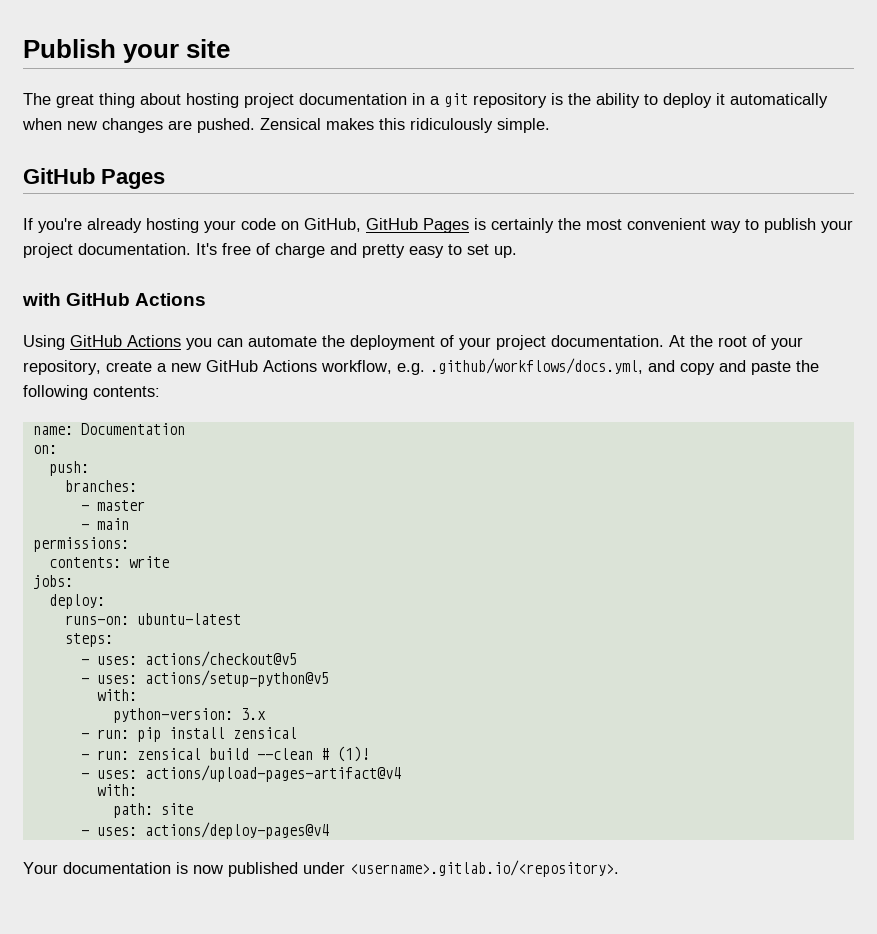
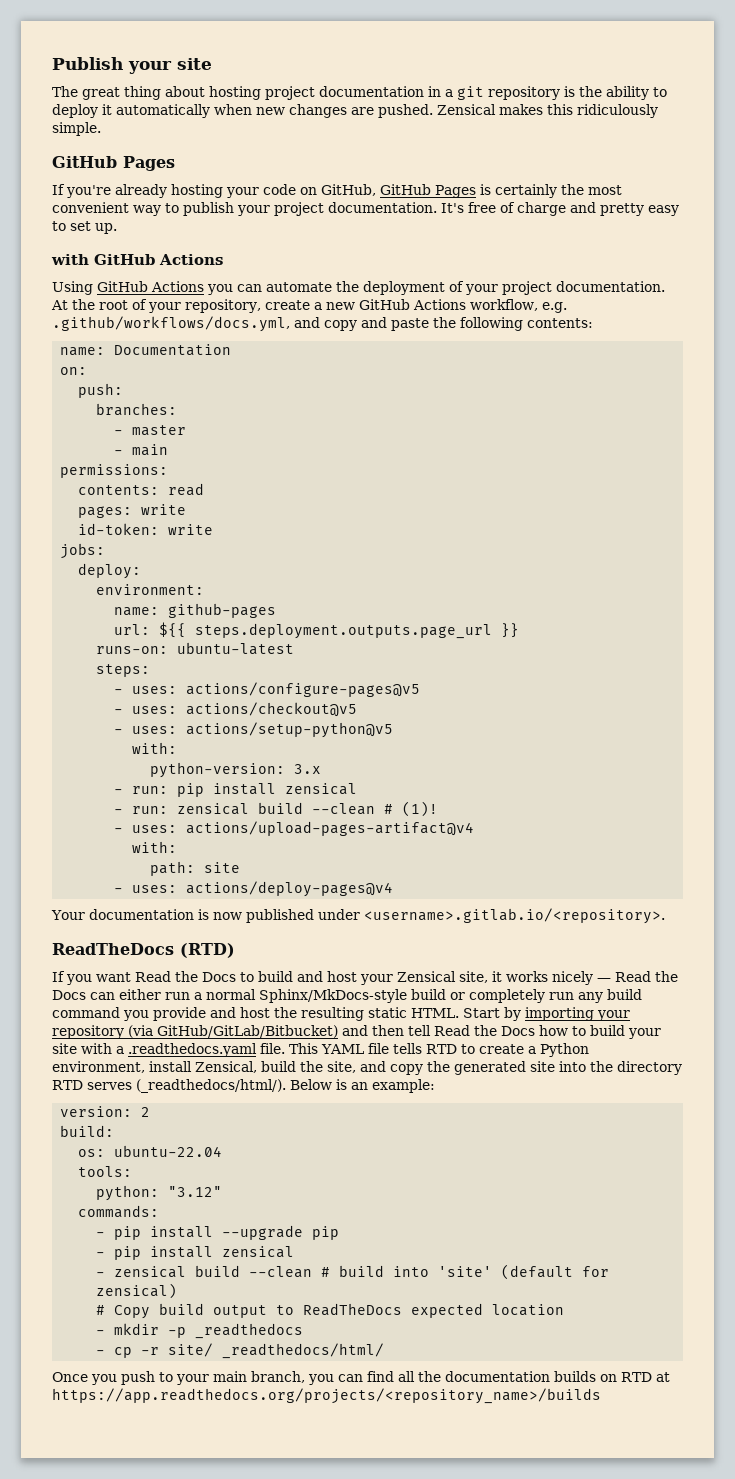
(121, 562) none -> [168,483,205,496] [78,504,187,518] [78,523,160,535] read // pages: write // id-token:
(105, 601) none -> [96,584,205,595] [114,603,277,618] [114,622,520,639] // environment: // name: github-pages // url: ${{ steps.deployment.outputs.page_url }}
(113, 640) none -> [114,682,421,697] // - uses: actions/configure-pages@v5
(619, 868) none -> [52,943,235,958] [52,971,678,985] [52,989,642,1003] [52,1007,630,1021] [52,1025,661,1039] [52,1043,589,1057] [52,1061,682,1075] [52,1079,435,1093] [60,1106,151,1117] [60,1125,115,1137] [78,1145,223,1157] [78,1166,133,1177] [96,1185,223,1201] [78,1205,160,1218] [96,1225,340,1240] [96,1246,295,1260] [96,1264,610,1280] [96,1283,178,1299] [96,1303,565,1319] [96,1323,304,1339] [96,1343,385,1359] [52,1371,670,1385] [52,1388,601,1404] // ReadTheDocs (RTD) // If you want Read the Docs to build and host your Zensical site, it works nicely — Read the Docs can either run a normal Sphinx/MkDocs-style build or completely run any build command you provide and host the resulting static HTML. Start by importing your repository (via GitHub/GitLab/Bitbucket) and then tell Read the Docs how to build your site with a .readthedocs.yaml file. This YAML file tells RTD to create a Python environment, install Zensical, build the site, and copy the generated site into the directory RTD serves (_readthedocs/html/). Below is an example: // version: 2 // build: // os: ubuntu-22.04 // tools: // python: "3.12" // commands: // - pip install --upgrade pip // - pip install zensical // - zensical build --clean # build into 'site' (default for zensical) // # Copy build output to ReadTheDocs expected location // - mkdir -p _readthedocs // - cp -r site/ _readthedocs/html/ // Once you push to your main branch, you can find all the documentation builds on RTD at https://app.readthedocs.org/projects/<repository_name>/builds

